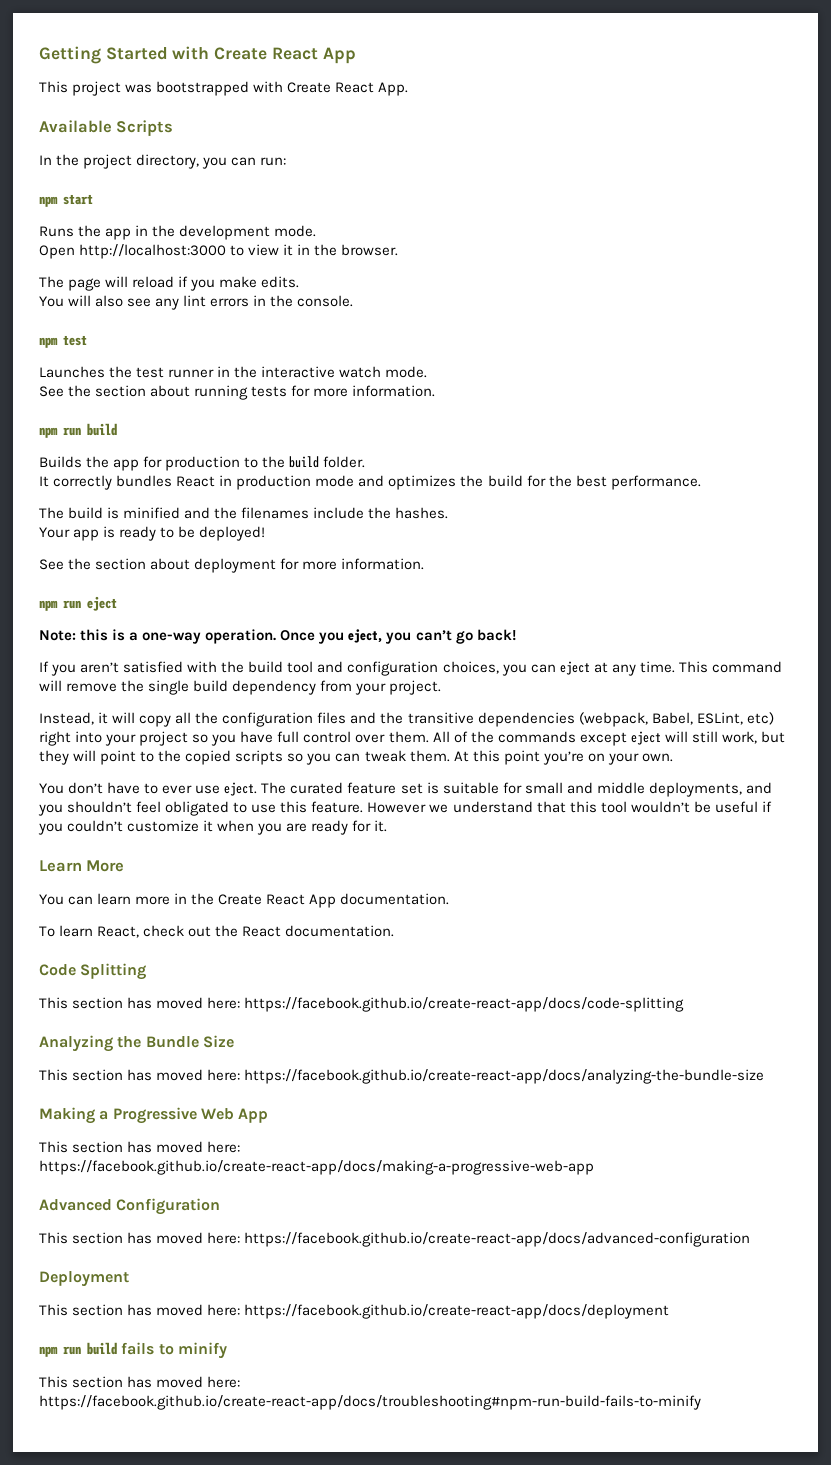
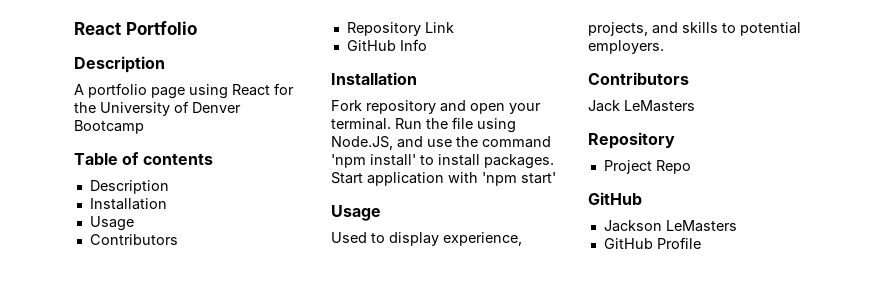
[39,46,356,64] [39,81,409,96] [39,120,174,136] [39,154,287,169] [39,194,93,207] [39,225,317,240] [39,244,399,259] [39,276,300,291] [39,295,354,310] [39,335,87,348] [39,366,428,378] [39,385,436,400] [39,423,117,438] [39,456,366,471] [39,475,701,490] [39,507,449,519] [39,526,266,541] [39,558,425,573] [39,596,117,611] [39,629,516,644] [39,661,782,676] [39,680,442,695] [39,712,774,727] [39,731,785,746] [39,750,673,765] [39,782,772,797] [38,801,772,816] [38,820,388,835] [39,860,125,872] [39,893,450,908] [39,925,395,938] [39,963,147,980] [39,997,685,1012] [39,1035,234,1052] [39,1069,765,1084] [39,1107,269,1124] [39,1141,241,1153] [39,1160,594,1175] [39,1198,221,1215] [39,1232,751,1247] [39,1271,129,1287] [39,1304,670,1319] [39,1342,227,1359] [39,1376,241,1388] [39,1395,701,1410] Getting Started with Create React App // This project was bootstrapped with Create React App. // Available Scripts // In the project directory, you can run: // npm start // Runs the app in the development mode. // Open http://localhost:3000 to view it in the browser. // The page will reload if you make edits. // You will also see any lint errors in the console. // npm test // Launches the test runner in the interactive watch mode. // See the section about running tests for more information. // npm run build // Builds the app for production to the build folder. // It correctly bundles React in production mode and optimizes the build for the best performance. // The build is minified and the filenames include the hashes. // Your app is ready to be deployed! // See the section about deployment for more information. // npm run eject // Note: this is a one-way operation. Once you eject, you can’t go back! // If you aren’t satisfied with the build tool and configuration choices, you can eject at any time. This command will remove the single build dependency from your project. // Instead, it will copy all the configuration files and the transitive dependencies (webpack, Babel, ESLint, etc) right into your project so you have full control over them. All of the commands except eject will still work, but they will point to the copied scripts so you can tweak them. At this point you’re on your own. // You don’t have to ever use eject. The curated feature set is suitable for small and middle deployments, and you shouldn’t feel obligated to use this feature. However we understand that this tool wouldn’t be useful if you couldn’t customize it when you are ready for it. // Learn More // You can learn more in the Create React App documentation. // To learn React, check out the React documentation. // Code Splitting // This section has moved here: https://facebook.github.io/create-react-app/docs/code-splitting // Analyzing the Bundle Size // This section has moved here: https://facebook.github.io/create-react-app/docs/analyzing-the-bundle-size // Making a Progressive Web App // This section has moved here: https://facebook.github.io/create-react-app/docs/making-a-progressive-web-app // Advanced Configuration // This section has moved here: https://facebook.github.io/create-react-app/docs/advanced-configuration // Deployment // This section has moved here: https://facebook.github.io/create-react-app/docs/deployment // npm run build fails to minify // This section has moved here: https://facebook.github.io/create-react-app/docs/troubleshooting#npm-run-build-fails-to-minify -> [74,21,197,35] [74,56,165,73] [74,83,294,99] [74,101,241,116] [74,120,144,134] [74,152,213,165] [89,180,169,194] [89,198,167,210] [89,216,134,231] [89,234,178,245] [346,22,454,36] [346,39,427,51] [331,72,417,85] [331,100,541,114] [331,117,516,133] [331,136,551,150] [331,154,554,169] [331,172,556,186] [331,205,381,221] [331,232,522,246] [588,22,801,36] [588,40,664,54] [588,72,689,85] [588,100,695,112] [588,132,675,149] [603,160,691,174] [588,192,642,205] [603,220,737,232] [603,237,701,249] React Portfolio // Description // A portfolio page using React for the University of Denver Bootcamp // Table of contents // Description // Installation // Usage // Contributors // Repository Link // GitHub Info // Installation // Fork repository and open your terminal. Run the file using Node.JS, and use the command 'npm install' to install packages. Start application with 'npm start' // Usage // Used to display experience, projects, and skills to potential employers. // Contributors // Jack LeMasters // Repository // Project Repo // GitHub // Jackson LeMasters // GitHub Profile

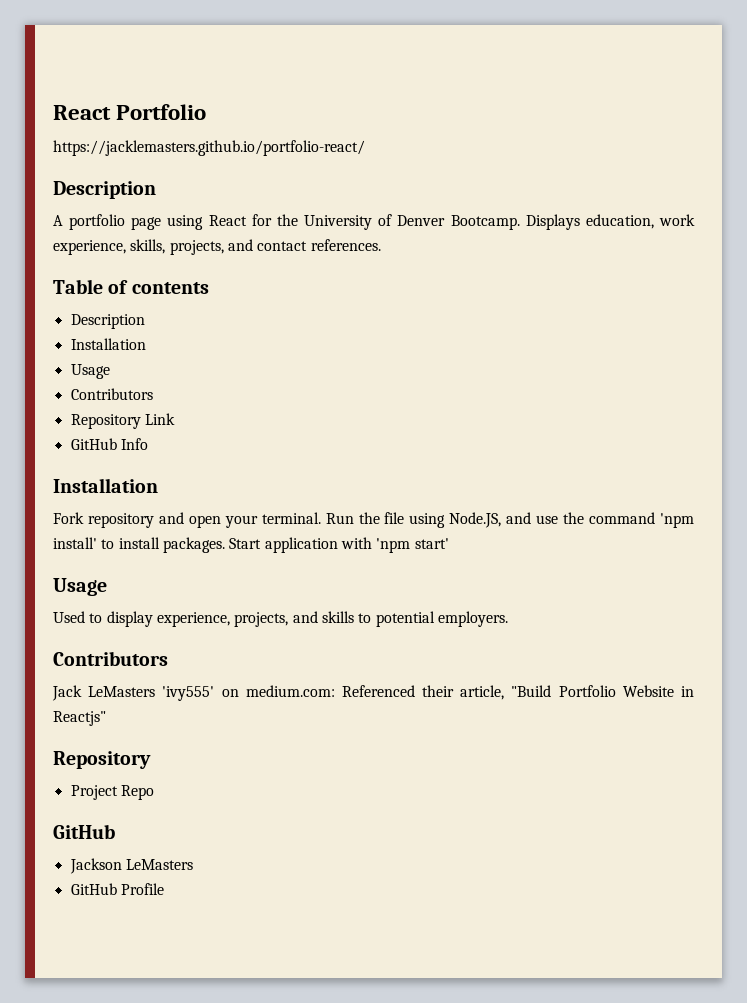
(197, 28) none -> [53,140,365,156] // https://jacklemasters.github.io/portfolio-react/
[74,120,144,134] Bootcamp -> [450,214,695,230] [53,239,381,255] Bootcamp. Displays education, work experience, skills, projects, and contact references.
(695, 106) none -> [162,685,694,701] [53,711,106,726] 'ivy555' on medium.com: Referenced their article, "Build Portfolio Website in Reactjs"

